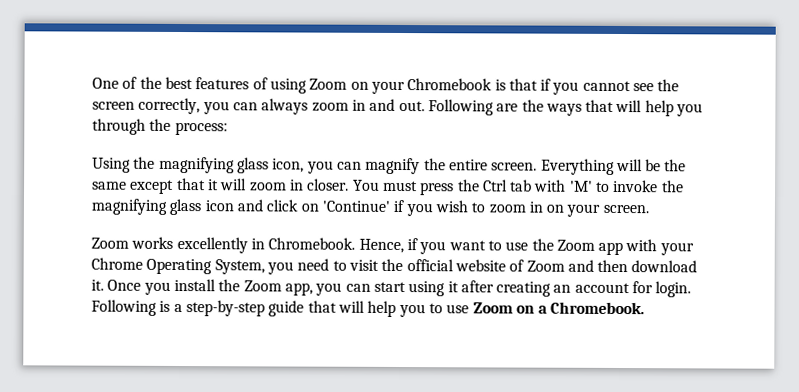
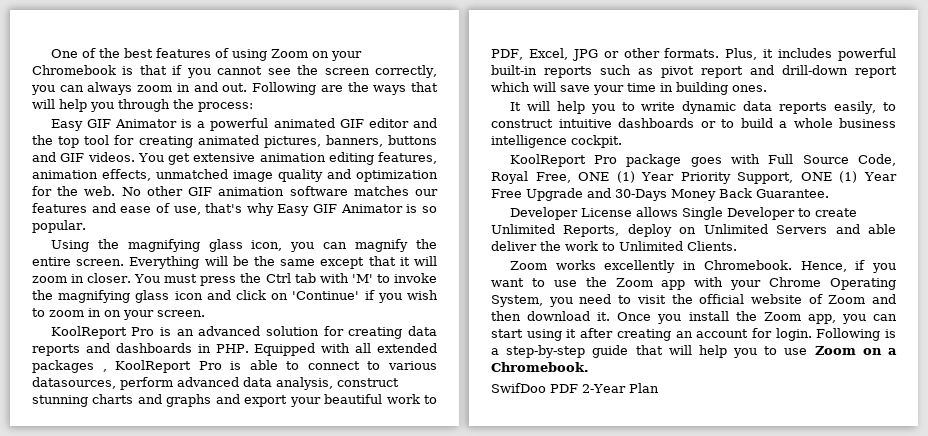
(228, 128) none -> [50,118,437,131] [32,135,437,148] [32,152,437,165] [32,169,438,182] [32,186,439,196] [32,203,437,216] [32,220,86,233] // Easy GIF Animator is a powerful animated GIF editor and the top tool for creating animated pictures, banners, buttons and GIF videos. You get extensive animation editing features, animation effects, unmatched image quality and optimization for the web. No other GIF animation software matches our features and ease of use, that's why Easy GIF Animator is so popular.
(649, 209) none -> [50,326,437,339] [32,343,437,356] [32,360,437,373] [32,377,399,390] [32,394,438,407] [491,48,896,61] [491,65,897,78] [491,82,767,95] [509,101,896,114] [491,118,896,128] [491,135,622,148] [509,154,896,167] [491,171,898,184] [491,188,829,201] [509,207,857,220] [491,224,896,237] [491,241,737,251] // KoolReport Pro is an advanced solution for creating data reports and dashboards in PHP. Equipped with all extended packages , KoolReport Pro is able to connect to various datasources, perform advanced data analysis, construct stunning charts and graphs and export your beautiful work to PDF, Excel, JPG or other formats. Plus, it includes powerful built-in reports such as pivot report and drill-down report which will save your time in building ones. // It will help you to write dynamic data reports easily, to construct intuitive dashboards or to build a whole business intelligence cockpit. // KoolReport Pro package goes with Full Source Code, Royal Free, ONE (1) Year Priority Support, ONE (1) Year Free Upgrade and 30-Days Money Back Guarantee. // Developer License allows Single Developer to create Unlimited Reports, deploy on Unlimited Servers and able deliver the work to Unlimited Clients.
(646, 308) none -> [491,383,659,393] // SwifDoo PDF 2-Year Plan

